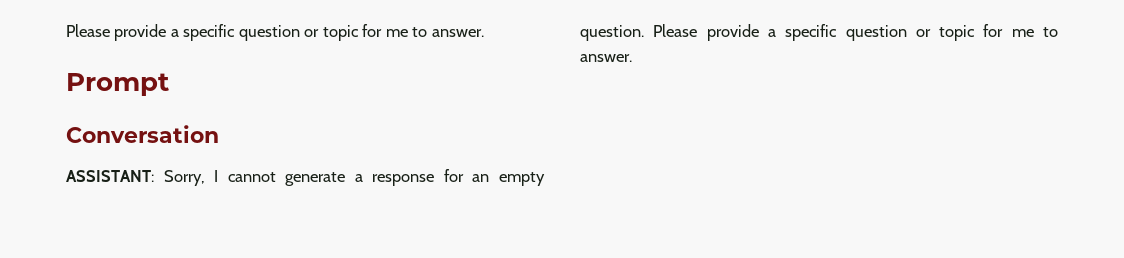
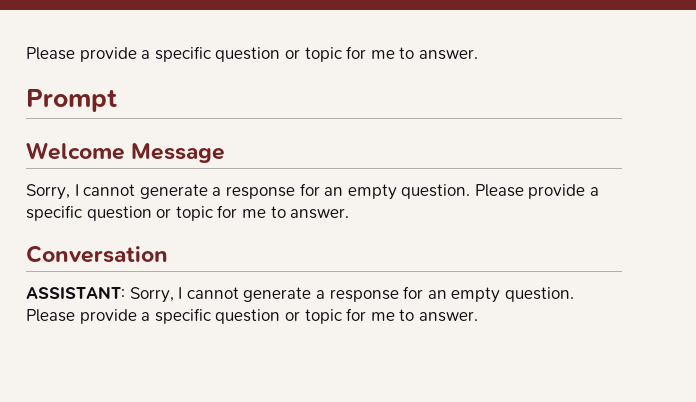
(169, 84) none -> [26,142,226,163] [26,183,600,200] [26,205,350,221] // Welcome Message // Sorry, I cannot generate a response for an empty question. Please provide a specific question or topic for me to answer.

